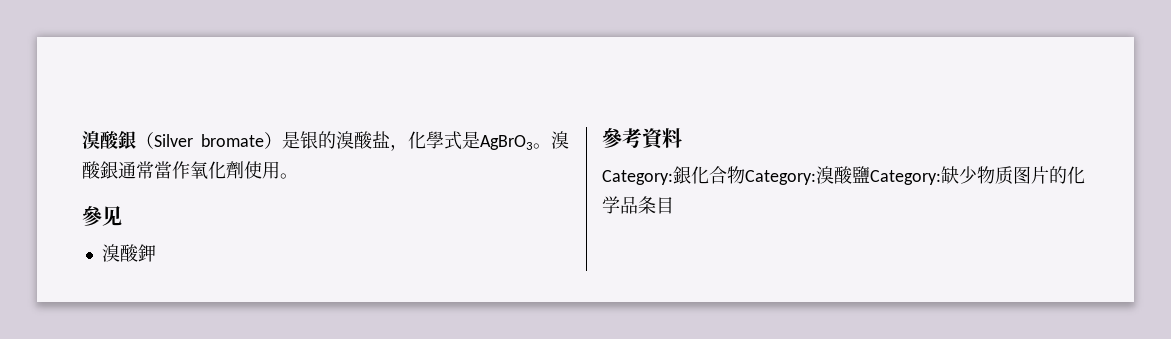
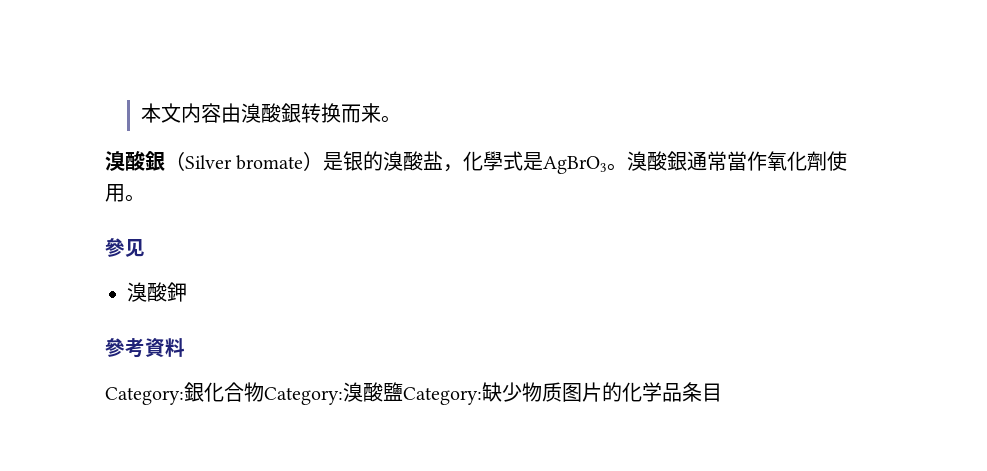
(82, 140) none -> [140,103,401,123] 本文内容由溴酸銀转换而来。 //

